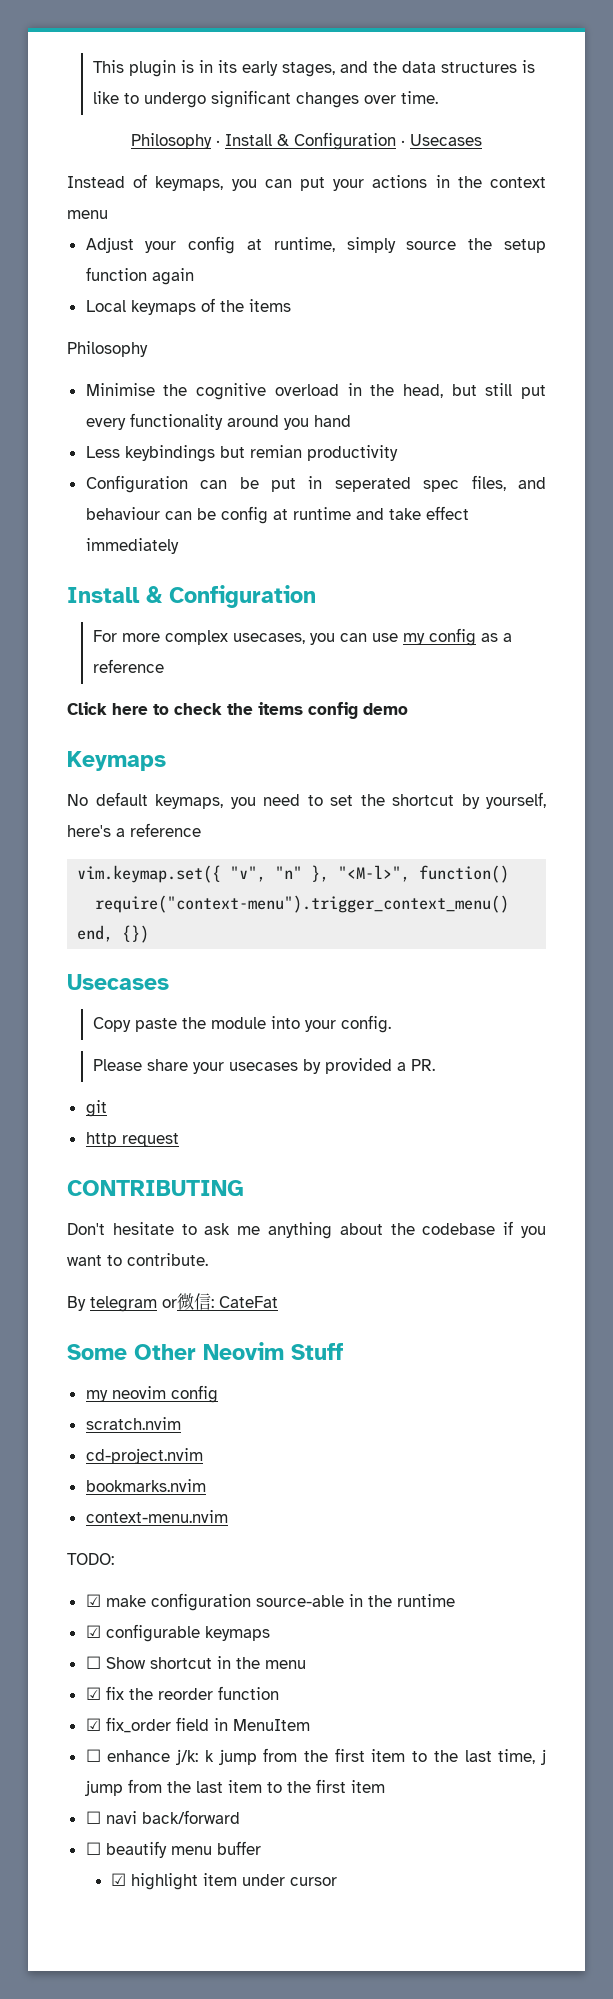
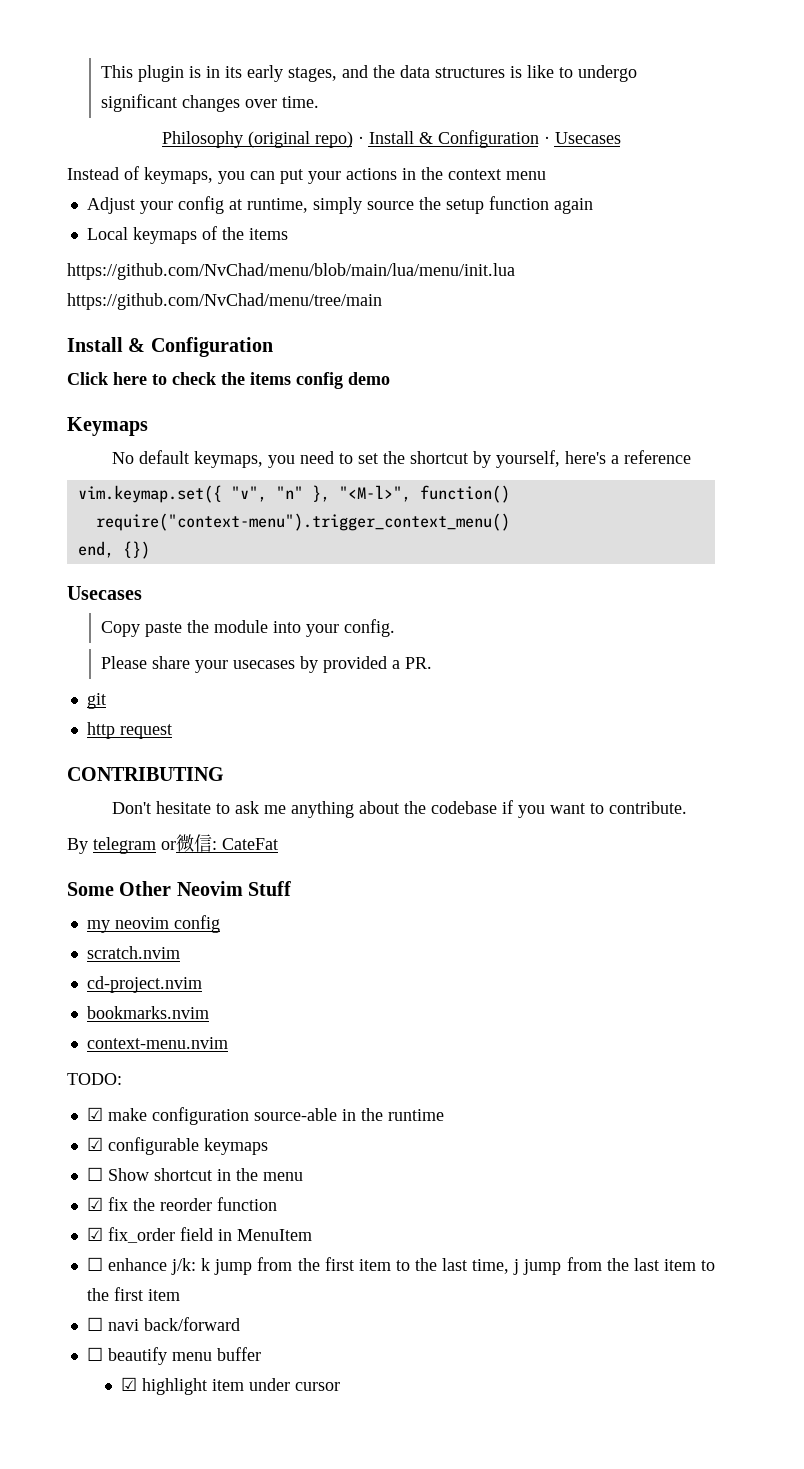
(212, 141) none -> [247,131,353,148] (original repo)
[67,341,148,357] [85,383,546,400] [85,413,351,430] [85,445,398,462] [85,475,546,493] [85,506,469,524] [85,538,179,554] [67,585,316,608] [92,628,512,646] [92,659,164,673] Philosophy // Minimise the cognitive overload in the head, but still put every functionality around you hand // Less keybindings but remian productivity // Configuration can be put in seperated spec files, and behaviour can be config at runtime and take effect immediately // Install & Configuration // For more complex usecases, you can use my config as a reference -> [67,263,515,280] [67,293,382,310] [67,337,273,357] https://github.com/NvChad/menu/blob/main/lua/menu/init.lua https://github.com/NvChad/menu/tree/main // Install & Configuration

